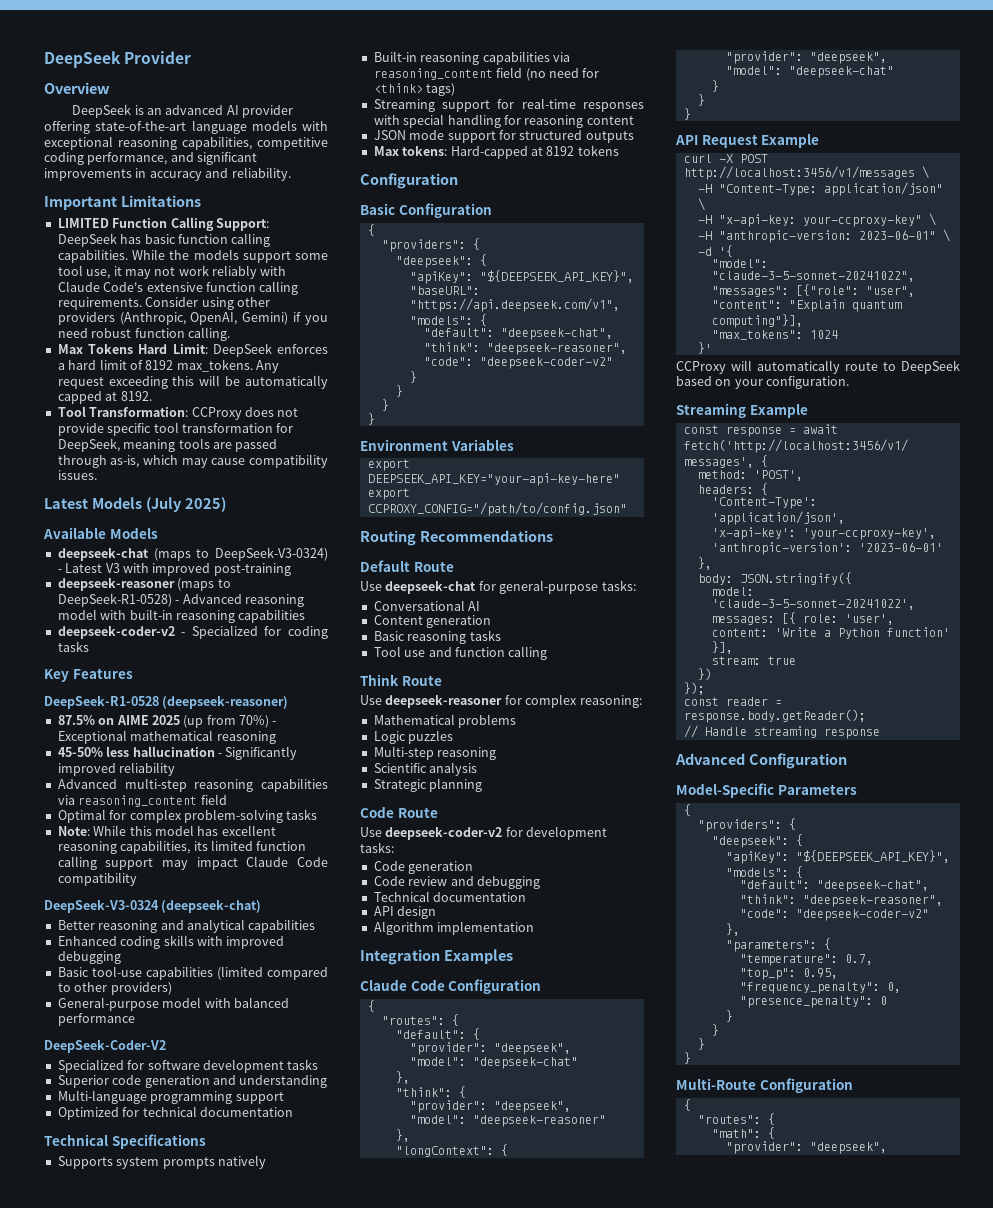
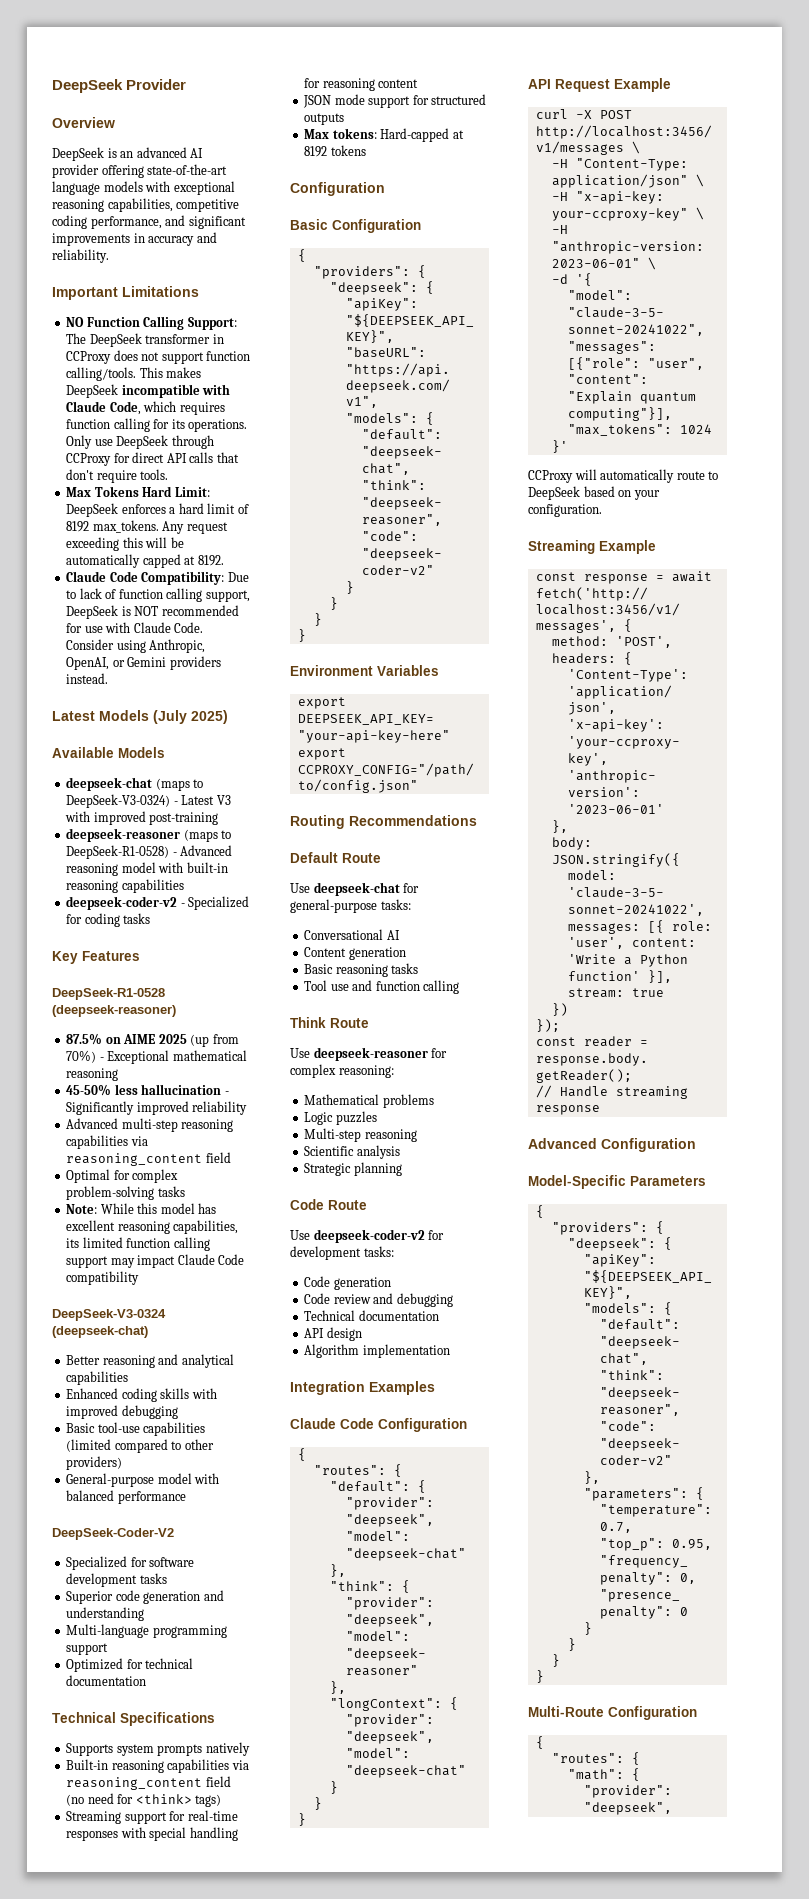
[57,218,109,228] LIMITED -> [66,317,85,327] NO
[57,233,271,247] [57,249,328,263] [57,265,287,279] [57,281,299,295] [57,297,270,310] [57,312,328,325] [57,327,230,341] DeepSeek has basic function calling capabilities. While the models support some tool use, it may not work reliably with Claude Code's extensive function calling requirements. Consider using other providers (Anthropic, OpenAI, Gemini) if you need robust function calling. -> [66,333,224,347] [66,350,251,364] [66,367,202,381] [66,384,231,398] [66,401,225,415] [66,418,248,432] [66,435,214,449] [66,452,239,466] [66,469,169,483] The DeepSeek transformer in CCProxy does not support function calling/tools. This makes DeepSeek incompatible with Claude Code, which requires function calling for its operations. Only use DeepSeek through CCProxy for direct API calls that don't require tools.
[57,406,299,420] [57,422,294,436] [57,438,278,452] [57,454,328,468] [57,470,97,480] Tool Transformation: CCProxy does not provide specific tool transformation for DeepSeek, meaning tools are passed through as-is, which may cause compatibility issues. -> [66,571,249,585] [66,588,250,602] [66,605,239,619] [66,622,204,633] [66,639,206,653] [66,656,221,670] [66,673,109,684] Claude Code Compatibility: Due to lack of function calling support, DeepSeek is NOT recommended for use with Claude Code. Consider using Anthropic, OpenAI, or Gemini providers instead.

